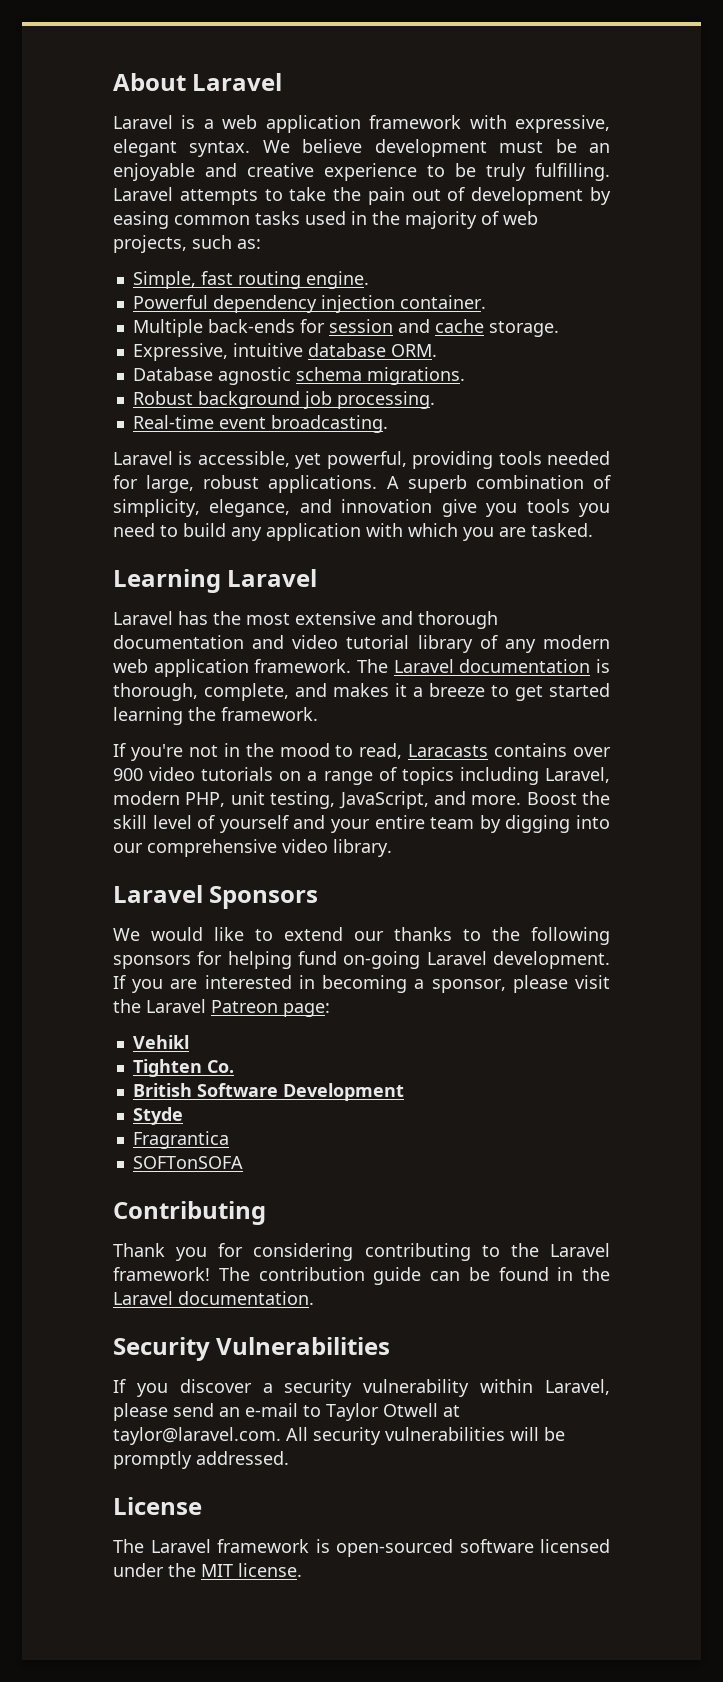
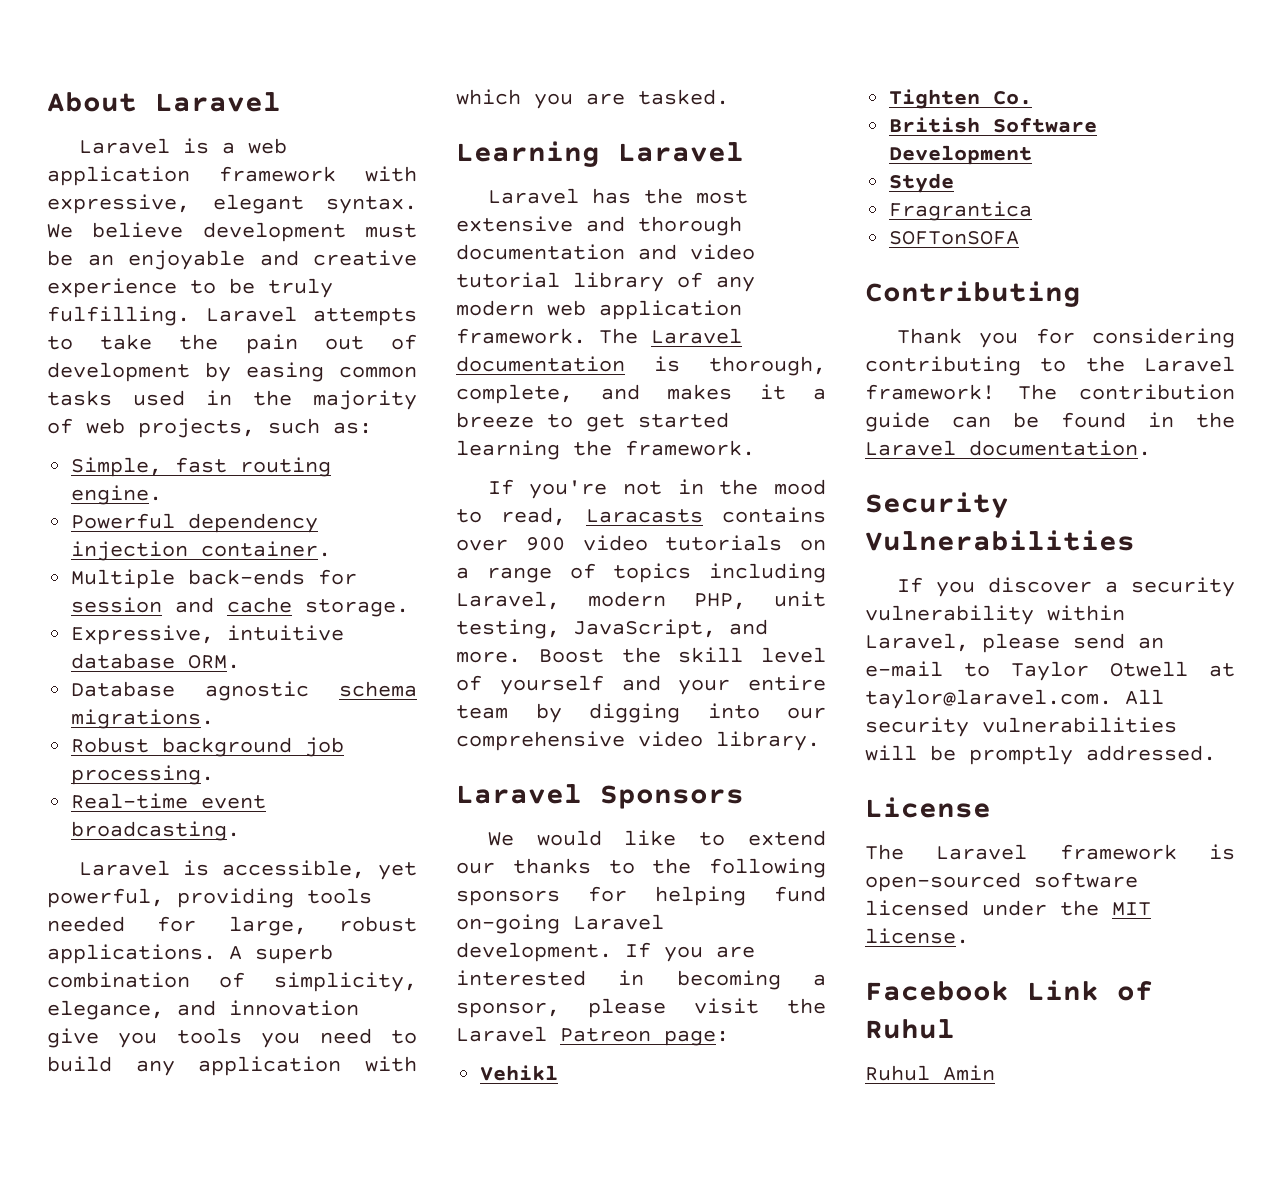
(302, 1570) none -> [865,980,1153,1001] [865,1019,955,1039] [865,1065,995,1081] // Facebook Link of Ruhul // Ruhul Amin

